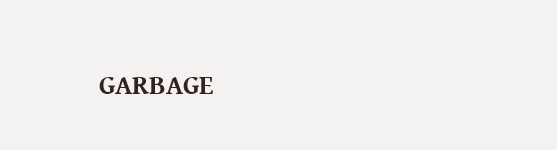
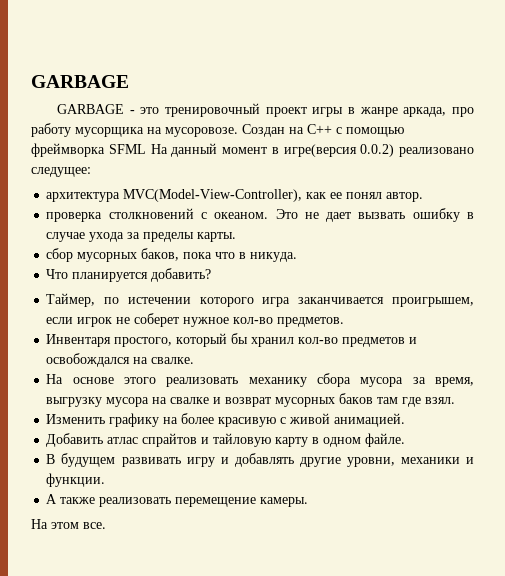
[99,77,213,94] GARBAGE -> [31,75,129,88] [57,103,474,117] [31,123,404,137] [31,143,474,157] [31,167,91,177] [46,189,424,202] [46,208,474,222] [46,232,237,242] [46,248,298,262] [46,268,212,282] [46,293,474,307] [46,313,345,327] [46,333,418,347] [46,353,195,367] [46,373,474,387] [46,393,456,407] [46,413,406,427] [46,433,406,447] [46,453,474,467] [46,473,106,487] [46,494,309,507] [31,519,106,529] GARBAGE // GARBAGE - это тренировочный проект игры в жанре аркада, про работу мусорщика на мусоровозе. Создан на С++ с помощью фреймворка SFML На данный момент в игре(версия 0.0.2) реализовано следущее: // архитектура MVC(Model-View-Controller), как ее понял автор. // проверка столкновений с океаном. Это не дает вызвать ошибку в случае ухода за пределы карты. // сбор мусорных баков, пока что в никуда. // Что планируется добавить? // Таймер, по истечении которого игра заканчивается проигрышем, если игрок не соберет нужное кол-во предметов. // Инвентаря простого, который бы хранил кол-во предметов и освобождался на свалке. // На основе этого реализовать механику сбора мусора за время, выгрузку мусора на свалке и возврат мусорных баков там где взял. // Изменить графику на более красивую с живой анимацией. // Добавить атлас спрайтов и тайловую карту в одном файле. // В будущем развивать игру и добавлять другие уровни, механики и функции. // А также реализовать перемещение камеры. // На этом все.

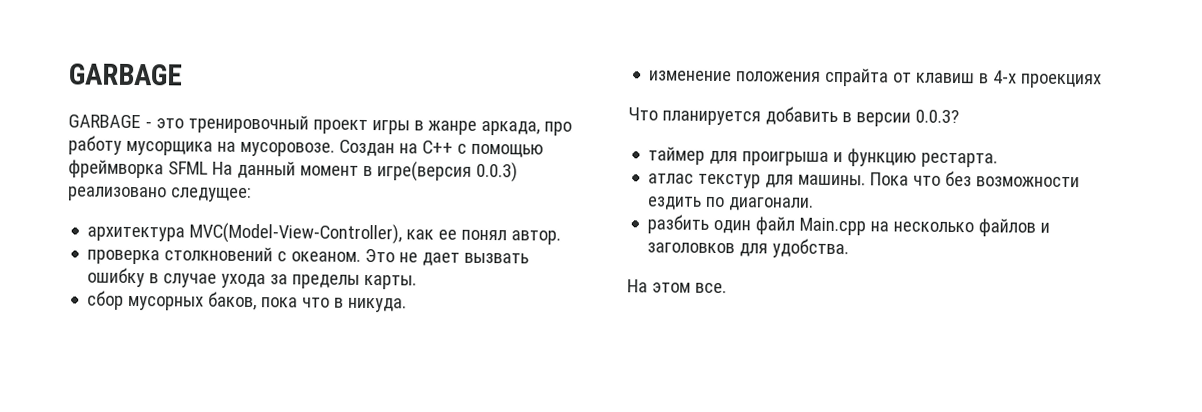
[360,144,395,157] 0.0.2) -> [475,161,518,183] 0.0.3)
[46,268,212,282] [46,293,474,307] [46,313,345,327] [46,333,418,347] [46,353,195,367] [46,373,474,387] [46,393,456,407] [46,413,406,427] [46,433,406,447] [46,453,474,467] [46,473,106,487] [46,494,309,507] Что планируется добавить? // Таймер, по истечении которого игра заканчивается проигрышем, если игрок не соберет нужное кол-во предметов. // Инвентаря простого, который бы хранил кол-во предметов и освобождался на свалке. // На основе этого реализовать механику сбора мусора за время, выгрузку мусора на свалке и возврат мусорных баков там где взял. // Изменить графику на более красивую с живой анимацией. // Добавить атлас спрайтов и тайловую карту в одном файле. // В будущем развивать игру и добавлять другие уровни, механики и функции. // А также реализовать перемещение камеры. -> [649,67,1103,89] [628,106,959,127] [648,146,999,168] [648,170,1081,189] [647,196,815,211] [647,214,1051,237] [647,238,850,259] изменение положения спрайта от клавиш в 4-х проекциях // Что планируется добавить в версии 0.0.3? // таймер для проигрыша и функцию рестарта. // атлас текстур для машины. Пока что без возможности ездить по диагонали. // разбить один файл Main.cpp на несколько файлов и заголовков для удобства.

